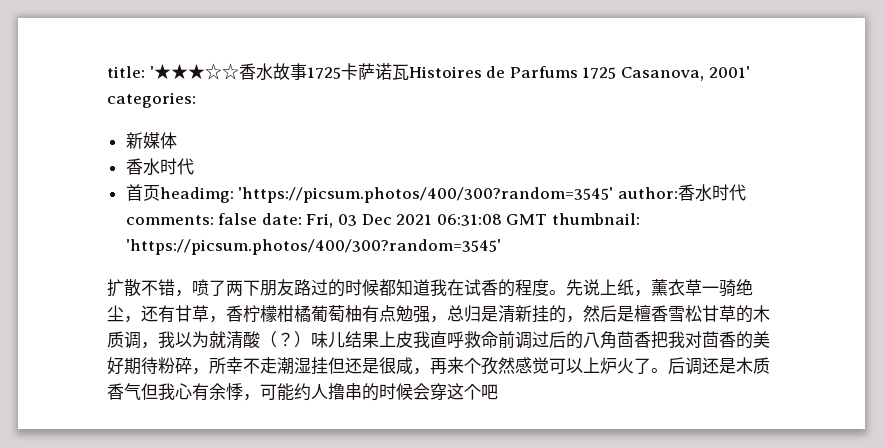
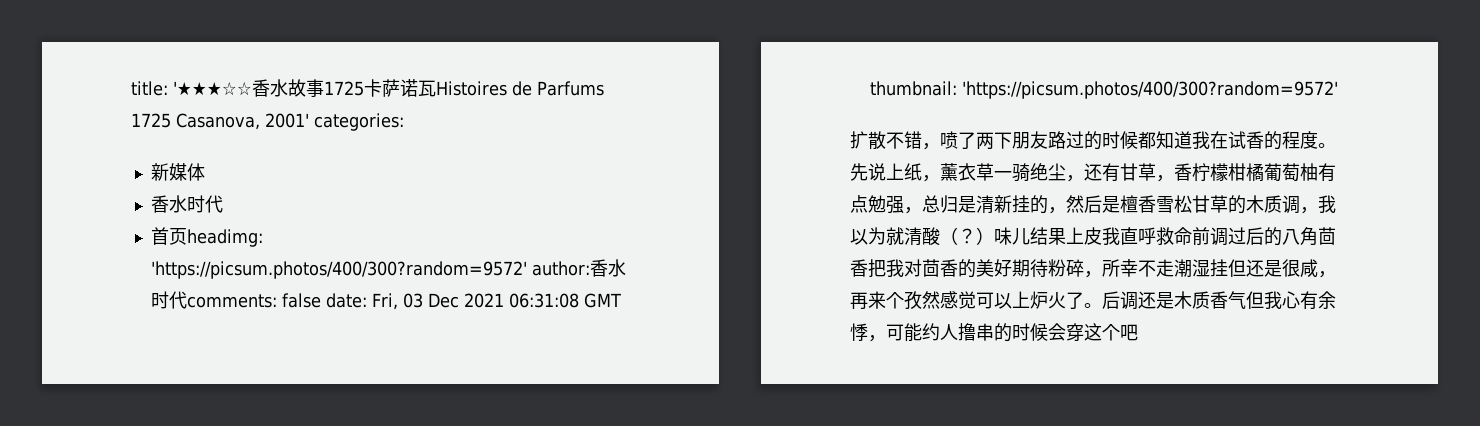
[238,187,614,203] 'https://picsum.photos/400/300?random=3545' -> [150,261,527,279] 'https://picsum.photos/400/300?random=9572'
[125,239,501,255] 'https://picsum.photos/400/300?random=3545' -> [961,81,1338,99] 'https://picsum.photos/400/300?random=9572'

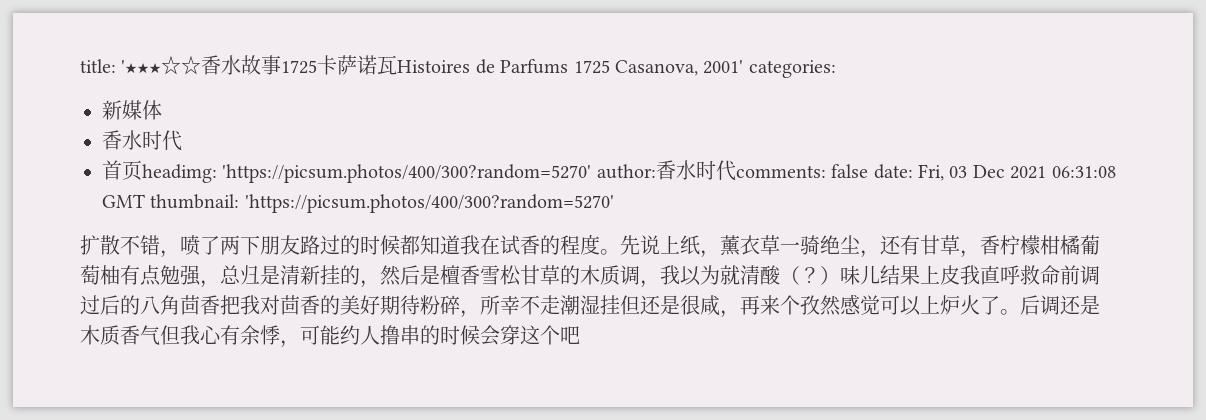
[150,261,527,279] 'https://picsum.photos/400/300?random=9572' -> [222,164,592,183] 'https://picsum.photos/400/300?random=5270'
[961,81,1338,99] 'https://picsum.photos/400/300?random=9572' -> [244,194,614,213] 'https://picsum.photos/400/300?random=5270'

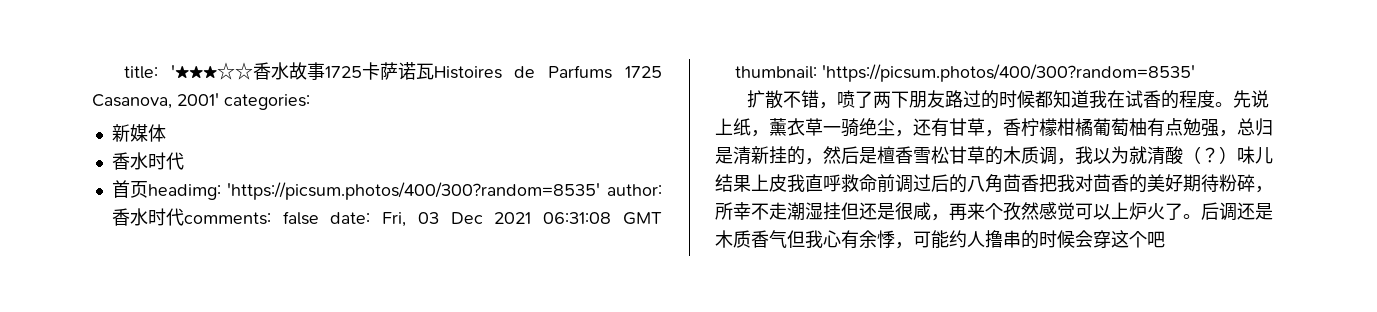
[222,164,592,183] 'https://picsum.photos/400/300?random=5270' -> [227,182,601,200] 'https://picsum.photos/400/300?random=8535'
[244,194,614,213] 'https://picsum.photos/400/300?random=5270' -> [821,64,1195,82] 'https://picsum.photos/400/300?random=8535'

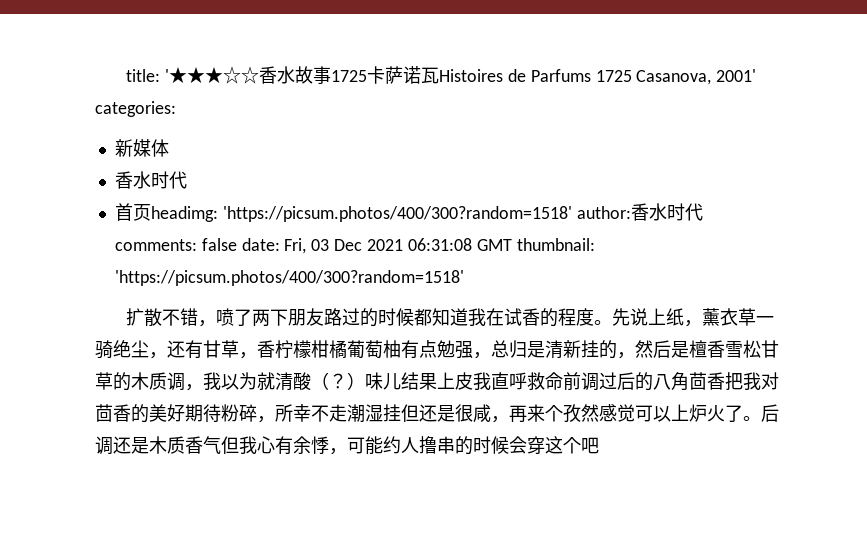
[227,182,601,200] 'https://picsum.photos/400/300?random=8535' -> [222,206,572,222] 'https://picsum.photos/400/300?random=1518'
[821,64,1195,82] 'https://picsum.photos/400/300?random=8535' -> [114,270,464,286] 'https://picsum.photos/400/300?random=1518'

